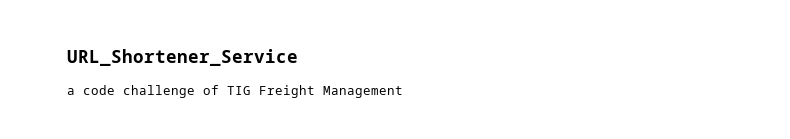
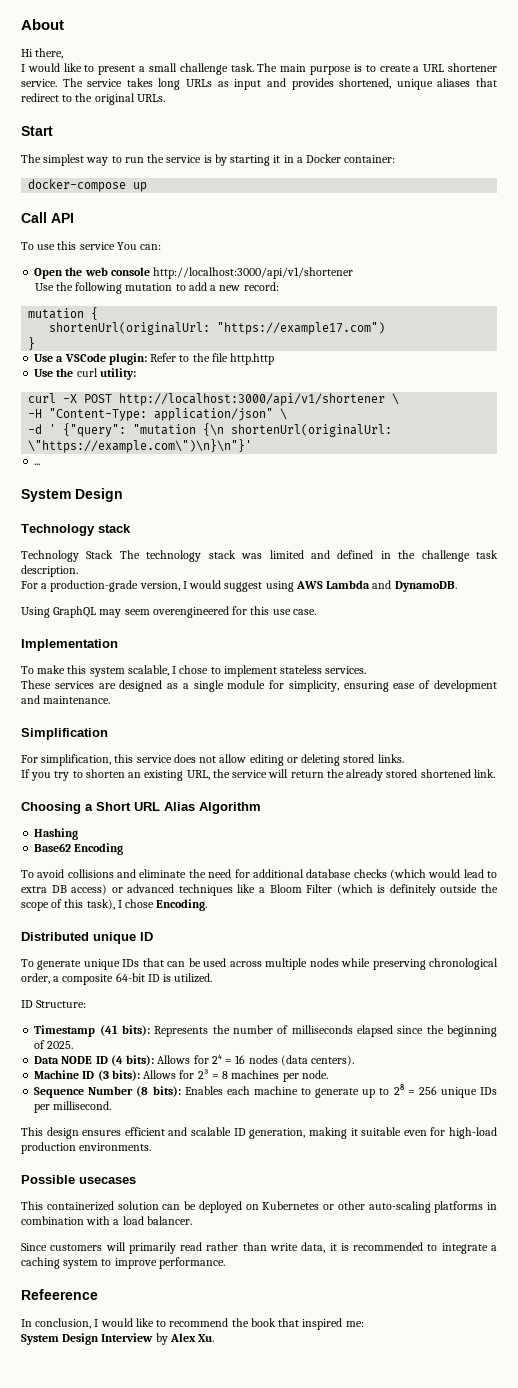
[67,49,298,66] [67,85,403,98] URL_Shortener_Service // a code challenge of TIG Freight Management -> [21,19,64,30] [21,48,64,59] [21,63,497,75] [21,78,498,90] [21,93,165,105] [21,126,53,136] [21,154,396,166] [28,179,148,192] [21,212,74,223] [21,241,162,250] [34,267,354,279] [34,282,279,294] [28,307,99,320] [49,322,386,335] [28,337,36,350] [34,353,275,365] [34,368,136,380] [28,393,400,406] [28,408,288,421] [28,423,393,437] [28,439,253,453] [34,463,41,465] [21,488,123,502] [21,524,131,536] [21,550,499,562] [21,565,78,577] [21,580,457,592] [21,606,316,618] [21,639,118,651] [21,665,367,677] [21,680,498,692] [21,695,111,704] [21,728,108,740] [21,754,404,766] [21,769,495,781] [21,802,261,814] [34,828,79,840] [34,843,124,855] [21,869,497,880] [21,884,498,896] [21,899,208,911] [21,932,153,944] [21,958,498,970] [21,973,213,985] [21,1000,87,1008] [34,1025,498,1037] [34,1040,74,1049] [34,1054,355,1066] [34,1069,328,1082] [34,1084,498,1098] [34,1101,112,1113] [21,1127,498,1139] [21,1142,152,1154] [21,1175,136,1184] [21,1201,497,1213] [21,1216,192,1225] [21,1242,497,1254] [21,1257,225,1269] [21,1289,98,1300] [21,1318,364,1330] [21,1333,215,1345] About // Hi there, // I would like to present a small challenge task. The main purpose is to create a URL shortener service. The service takes long URLs as input and provides shortened, unique aliases that redirect to the original URLs. // Start // The simplest way to run the service is by starting it in a Docker container: // docker-compose up // Call API // To use this service You can: // Open the web console http://localhost:3000/api/v1/shortener // Use the following mutation to add a new record: // mutation { // shortenUrl(originalUrl: "https://example17.com") // } // Use a VSCode plugin: Refer to the file http.http // Use the curl utility: // curl -X POST http://localhost:3000/api/v1/shortener \ // -H "Content-Type: application/json" \ // -d ' {"query": "mutation {\n shortenUrl(originalUrl: \"https://example.com\")\n}\n"}' // ... // System Design // Technology stack // Technology Stack The technology stack was limited and defined in the challenge task description. // For a production-grade version, I would suggest using AWS Lambda and DynamoDB. // Using GraphQL may seem overengineered for this use case. // Implementation // To make this system scalable, I chose to implement stateless services. // These services are designed as a single module for simplicity, ensuring ease of development and maintenance. // Simplification // For simplification, this service does not allow editing or deleting stored links. // If you try to shorten an existing URL, the service will return the already stored shortened link. // Choosing a Short URL Alias Algorithm // Hashing // Base62 Encoding // To avoid collisions and eliminate the need for additional database checks (which would lead to extra DB access) or advanced techniques like a Bloom Filter (which is definitely outside the scope of this task), I chose Encoding. // Distributed unique ID // To generate unique IDs that can be used across multiple nodes while preserving chronological order, a composite 64-bit ID is utilized. // ID Structure: // Timestamp (41 bits): Represents the number of milliseconds elapsed since the beginning of 2025. // Data NODE ID (4 bits): Allows for 2⁴ = 16 nodes (data centers). // Machine ID (3 bits): Allows for 2³ = 8 machines per node. // Sequence Number (8 bits): Enables each machine to generate up to 2⁸ = 256 unique IDs per millisecond. // This design ensures efficient and scalable ID generation, making it suitable even for high-load production environments. // Possible usecases // This containerized solution can be deployed on Kubernetes or other auto-scaling platforms in combination with a load balancer. // Since customers will primarily read rather than write data, it is recommended to integrate a caching system to improve performance. // Refeerence // In conclusion, I would like to recommend the book that inspired me: // System Design Interview by Alex Xu.

